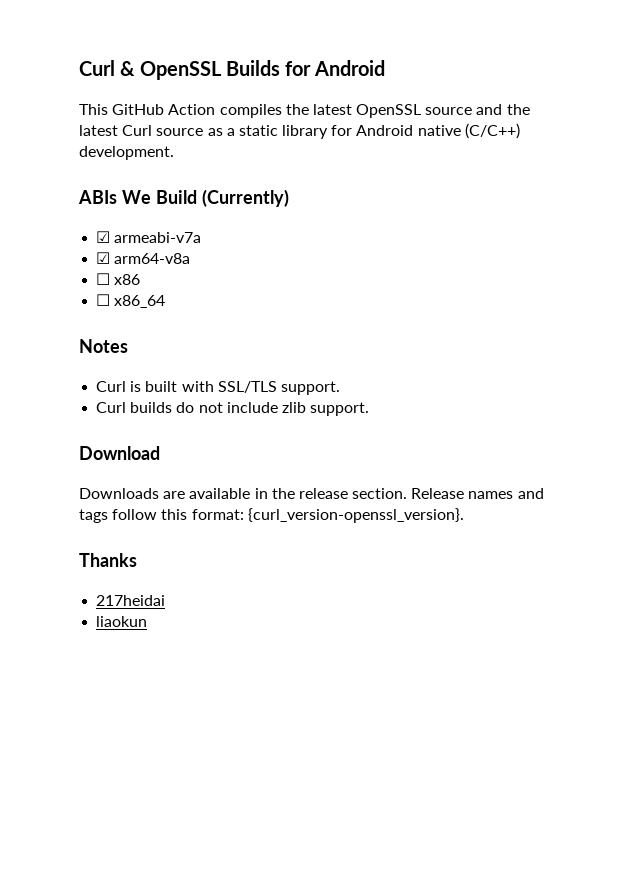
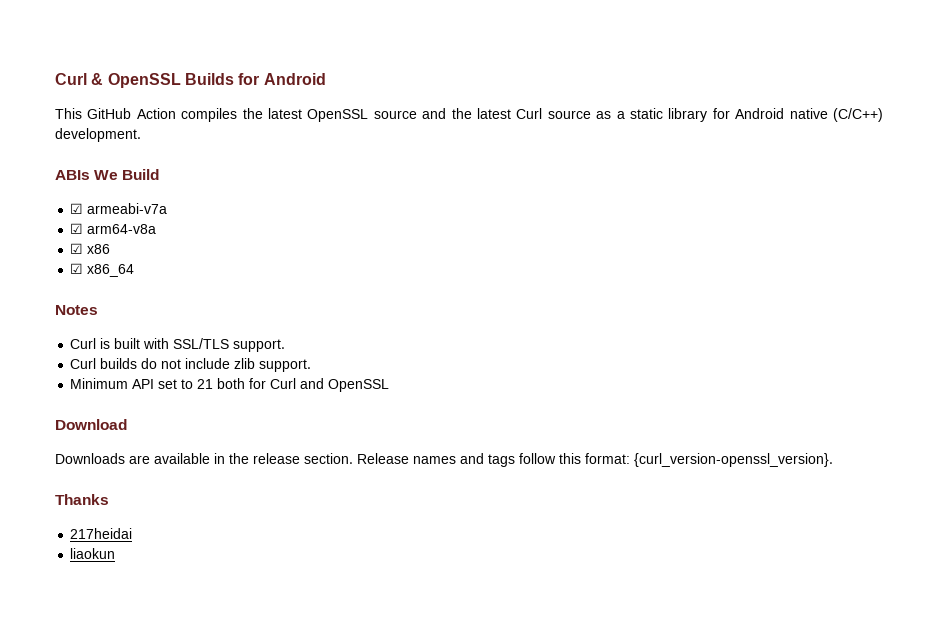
[201,189,289,207] (Currently) -> (160, 174) none
[96,273,111,285] ☐ -> [70,243,84,254] ☑
[96,294,111,306] ☐ -> [70,263,84,274] ☑
(370, 409) none -> [70,378,390,392] // Minimum API set to 21 both for Curl and OpenSSL

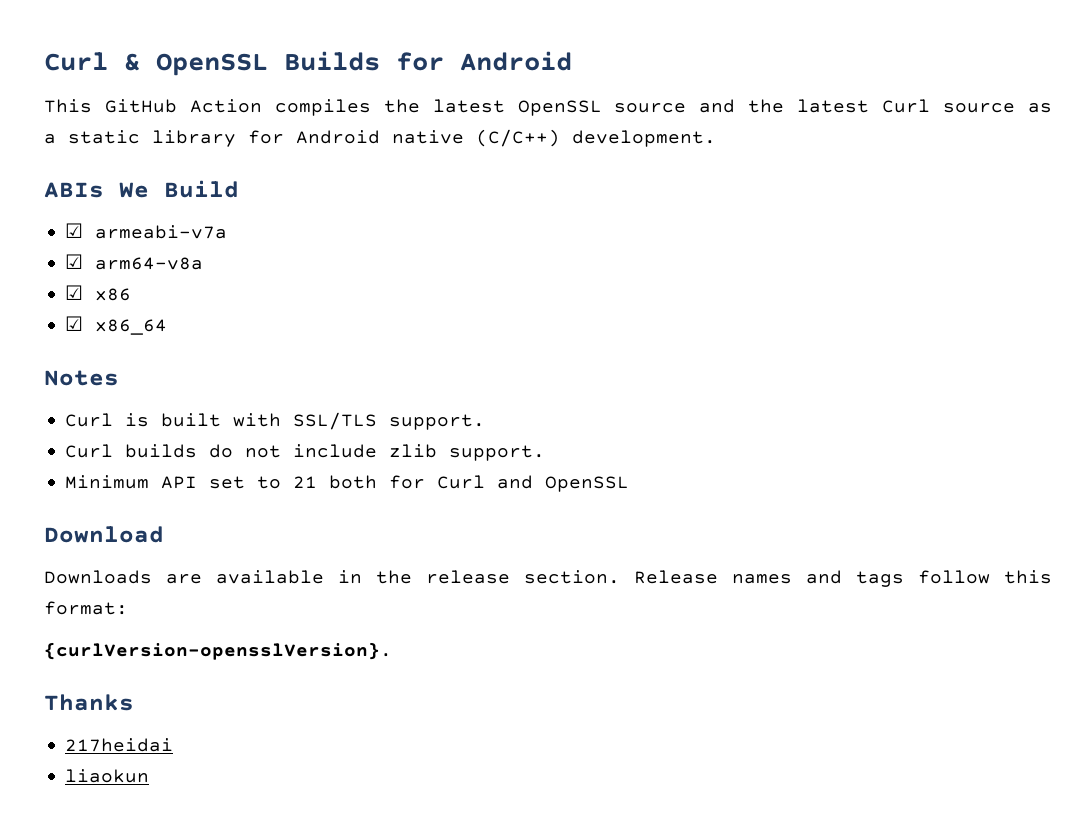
[634,453,833,467] {curl_version-openssl_version}. -> [44,642,392,660] // {curlVersion-opensslVersion}.

